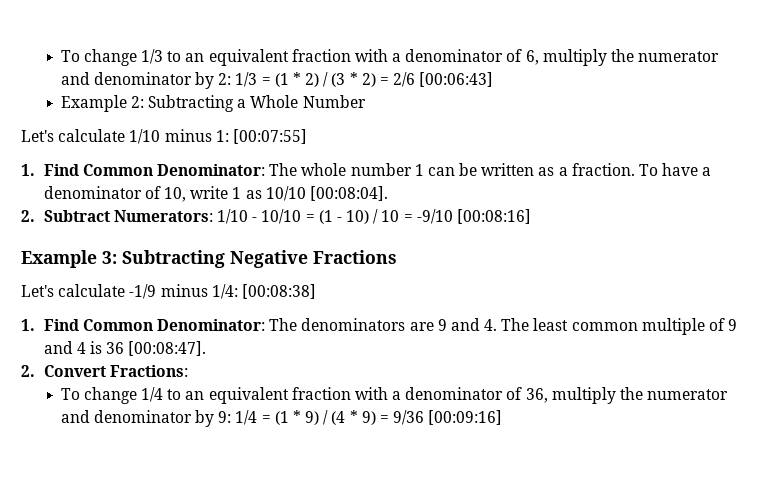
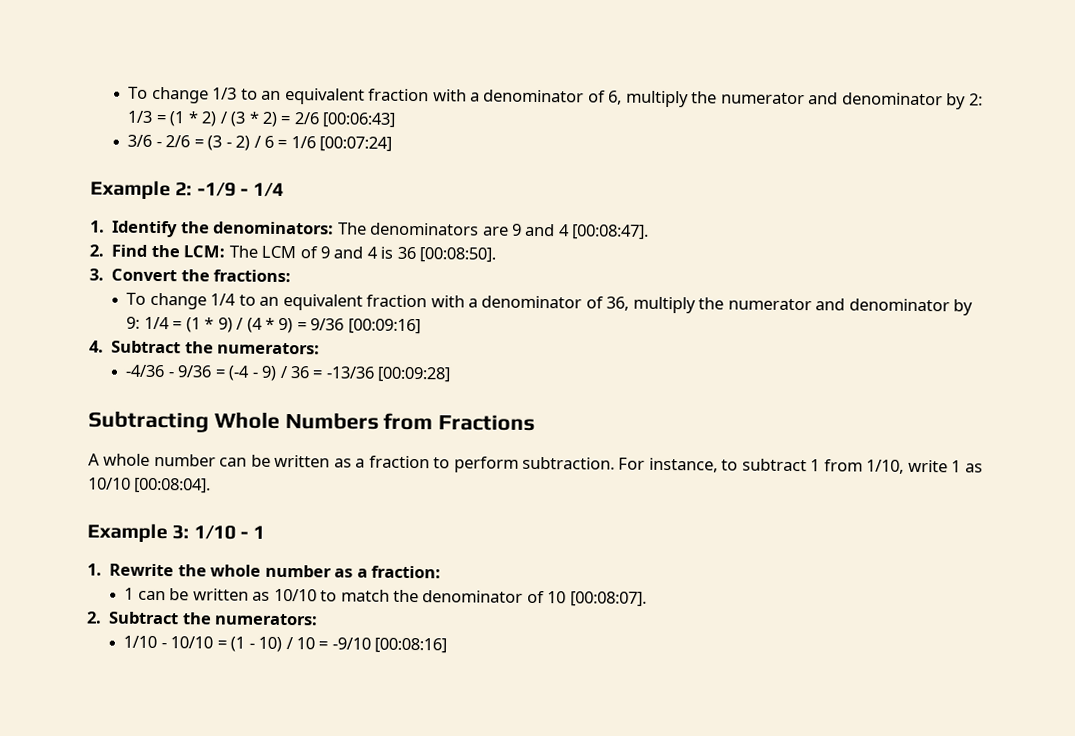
[60,95,366,112] [21,129,307,144] [21,163,712,176] [43,186,388,202] [21,209,531,224] [21,250,397,268] [21,284,316,299] [21,319,265,331] Example 2: Subtracting a Whole Number // Let's calculate 1/10 minus 1: [00:07:55] // 1. Find Common Denominator: The whole number 1 can be written as a fraction. To have a denominator of 10, write 1 as 10/10 [00:08:04]. // 2. Subtract Numerators: 1/10 - 10/10 = (1 - 10) / 10 = -9/10 [00:08:16] // Example 3: Subtracting Negative Fractions // Let's calculate -1/9 minus 1/4: [00:08:38] // 1. Find Common Denominator: -> [127,134,393,152] [90,180,285,201] [90,220,335,238] 3/6 - 2/6 = (3 - 2) / 6 = 1/6 [00:07:24] // Example 2: -1/9 - 1/4 // 1. Identify the denominators:
[484,318,705,335] 4. The least common multiple -> [558,224,650,240] [89,244,297,259] 4 [00:08:47]. // 2. Find the LCM: The LCM
[128,341,207,356] [21,365,188,377] [00:08:47]. // 2. Convert Fractions: -> [419,247,497,263] [89,268,292,283] [00:08:50]. // 3. Convert the fractions:
(503, 417) none -> [89,340,321,355] [125,364,452,383] [88,410,536,433] [88,453,983,474] [88,477,212,494] [87,523,266,544] [87,563,441,579] [124,587,647,607] [86,611,319,626] [123,635,448,654] // 4. Subtract the numerators: // -4/36 - 9/36 = (-4 - 9) / 36 = -13/36 [00:09:28] // Subtracting Whole Numbers from Fractions // A whole number can be written as a fraction to perform subtraction. For instance, to subtract 1 from 1/10, write 1 as 10/10 [00:08:04]. // Example 3: 1/10 - 1 // 1. Rewrite the whole number as a fraction: // 1 can be written as 10/10 to match the denominator of 10 [00:08:07]. // 2. Subtract the numerators: // 1/10 - 10/10 = (1 - 10) / 10 = -9/10 [00:08:16]

